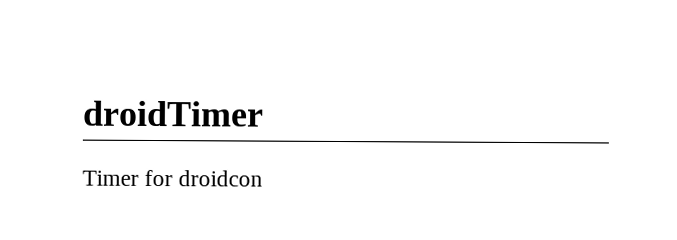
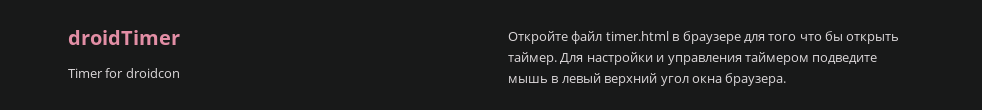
(264, 178) none -> [508,31,900,44] [508,52,878,65] [508,73,787,86] // Откройте файл timer.html в браузере для того что бы открыть таймер. Для настройки и управления таймером подведите мышь в левый верхний угол окна браузера.

